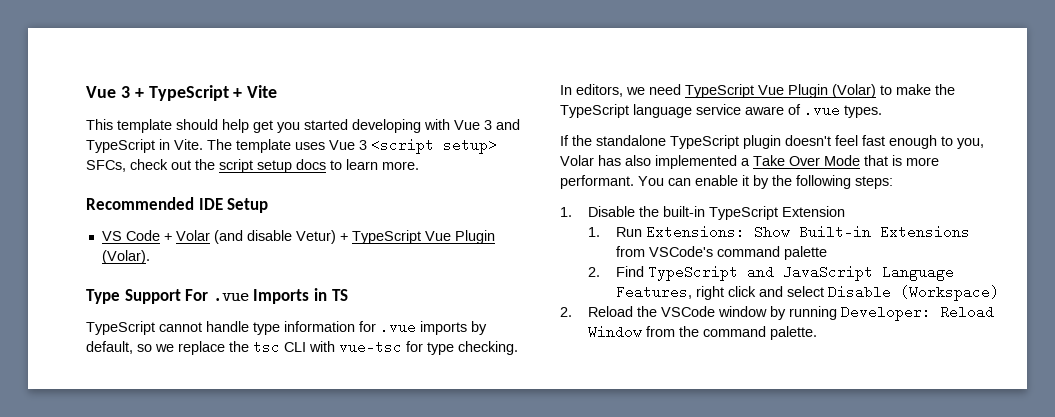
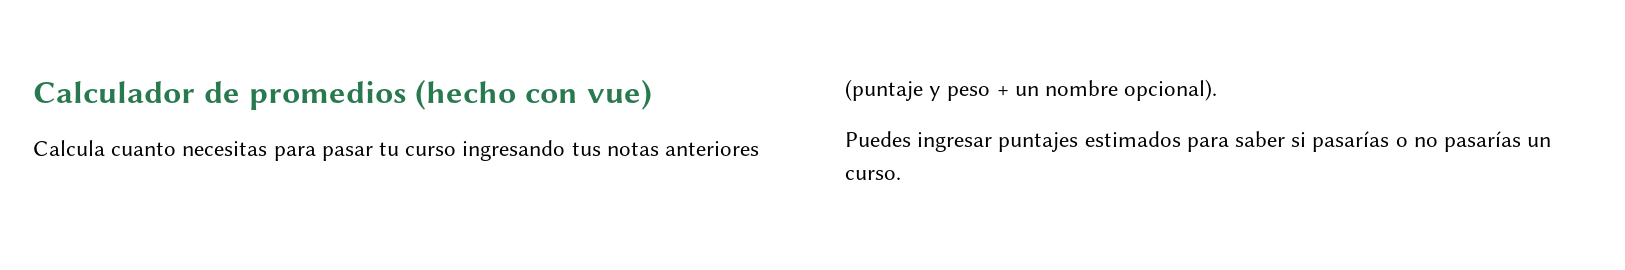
[86,85,278,101] [86,119,520,133] [86,138,497,154] [86,159,419,173] [86,197,269,213] [101,230,495,244] [101,250,150,264] [86,288,348,304] [86,320,487,335] [86,340,518,355] [560,84,955,98] [560,103,882,118] [560,135,984,149] [560,155,939,169] [560,175,893,189] [560,206,845,220] [587,225,970,239] [615,246,827,260] [587,265,954,281] [615,285,999,301] [560,305,994,321] [587,325,817,340] Vue 3 + TypeScript + Vite // This template should help get you started developing with Vue 3 and TypeScript in Vite. The template uses Vue 3 <script setup> SFCs, check out the script setup docs to learn more. // Recommended IDE Setup // VS Code + Volar (and disable Vetur) + TypeScript Vue Plugin (Volar). // Type Support For .vue Imports in TS // TypeScript cannot handle type information for .vue imports by default, so we replace the tsc CLI with vue-tsc for type checking. In editors, we need TypeScript Vue Plugin (Volar) to make the TypeScript language service aware of .vue types. // If the standalone TypeScript plugin doesn't feel fast enough to you, Volar has also implemented a Take Over Mode that is more performant. You can enable it by the following steps: // 1. Disable the built-in TypeScript Extension // 1. Run Extensions: Show Built-in Extensions from VSCode's command palette // 2. Find TypeScript and JavaScript Language Features, right click and select Disable (Workspace) // 2. Reload the VSCode window by running Developer: Reload Window from the command palette. -> [33,80,652,110] [33,140,760,161] [845,79,1218,101] [845,131,1552,152] [845,170,901,180] Calculador de promedios (hecho con vue) // Calcula cuanto necesitas para pasar tu curso ingresando tus notas anteriores (puntaje y peso + un nombre opcional). // Puedes ingresar puntajes estimados para saber si pasarías o no pasarías un curso.

